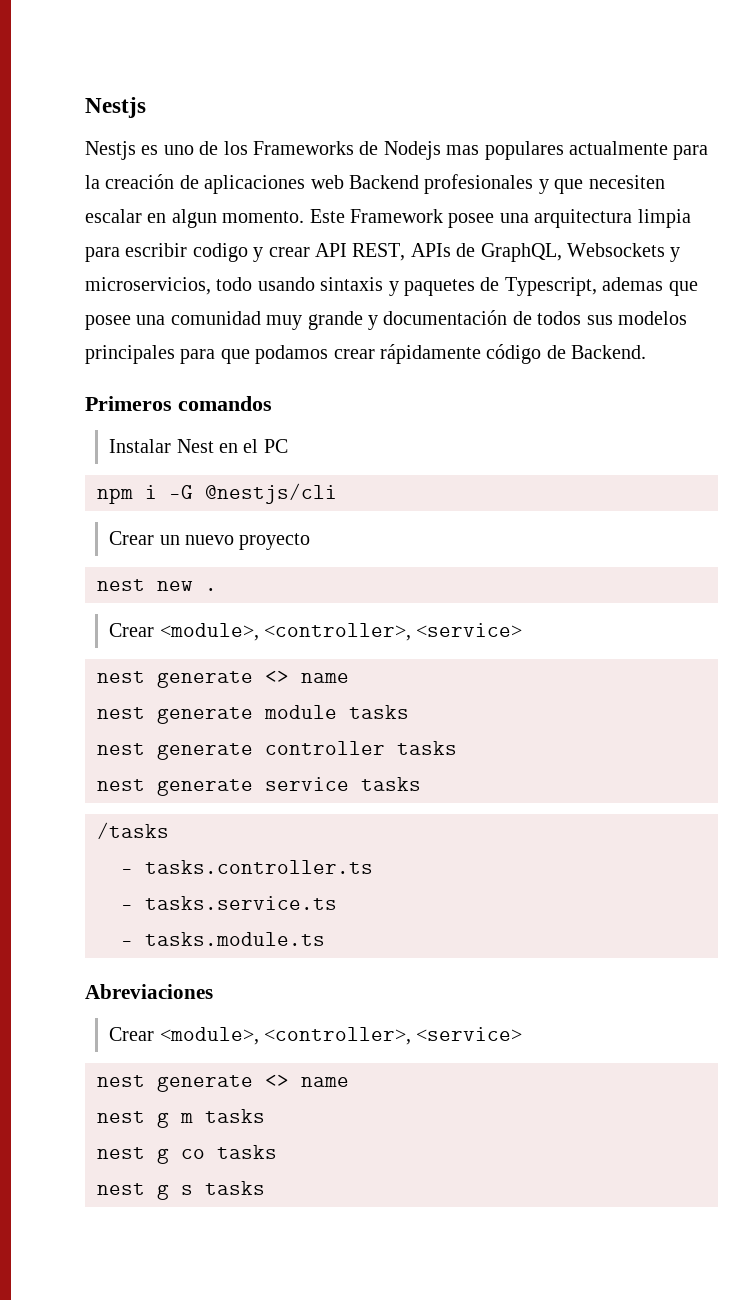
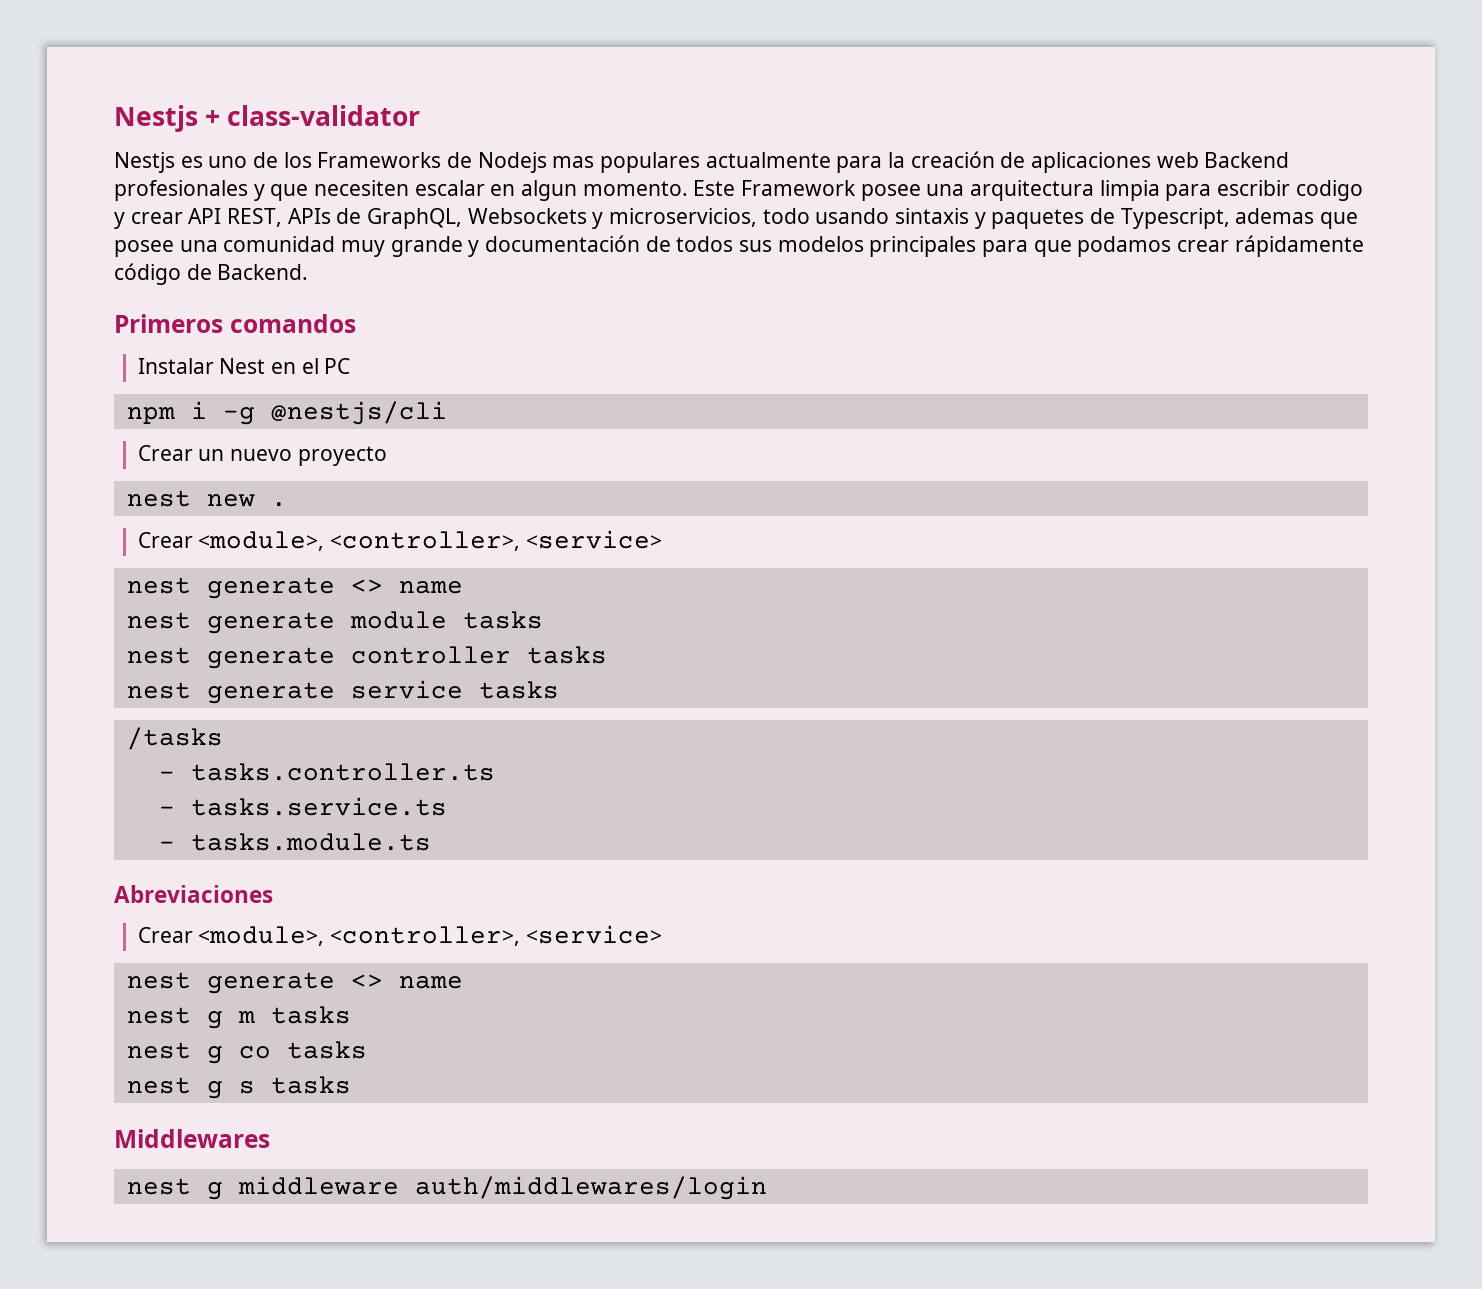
[85,97,146,118] Nestjs -> [114,105,421,132] Nestjs + class-validator
[169,485,193,499] -G -> [222,407,255,425] -g
(265, 1188) none -> [114,1129,270,1148] [126,1176,767,1200] // Middlewares // nest g middleware auth/middlewares/login

